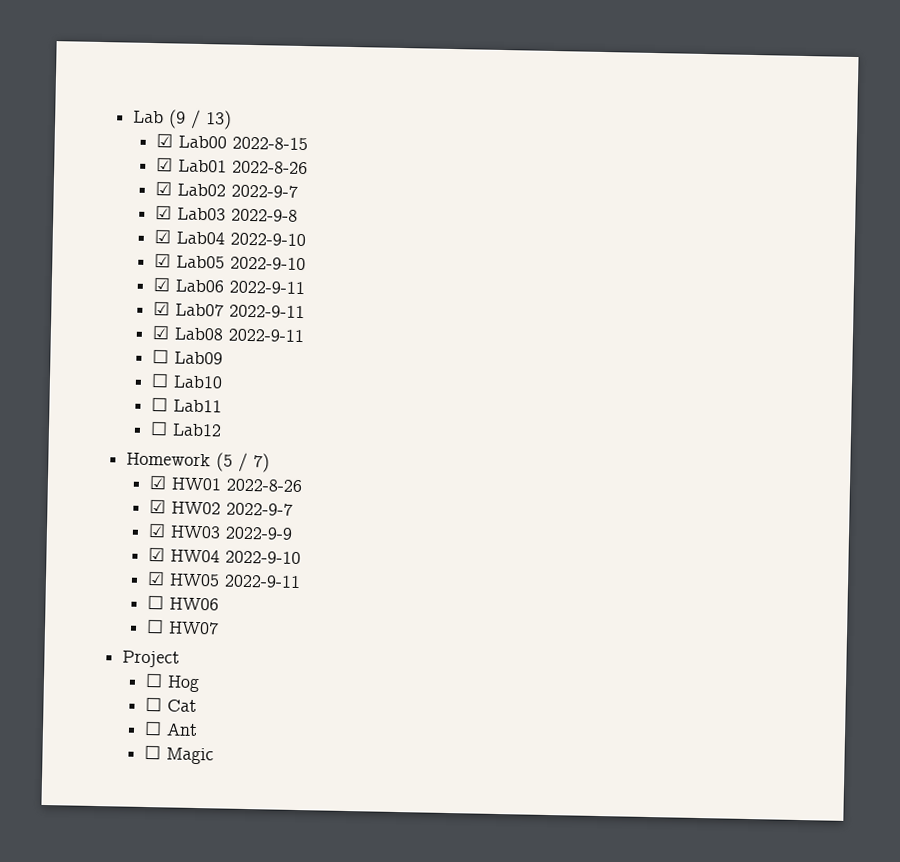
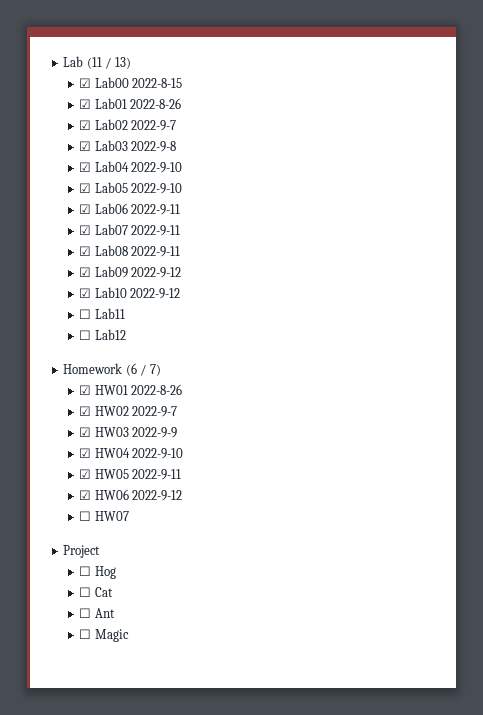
[168,109,187,129] (9 -> [86,57,102,69] (11
[151,349,169,364] ☐ -> [79,267,92,277] ☑
[150,373,169,388] // ☐ -> [131,267,182,278] [79,288,92,298] 2022-9-12 // ☑
(223, 382) none -> [130,288,181,299] 2022-9-12
[216,452,234,472] (5 -> [125,363,137,376] (6
[146,594,164,610] ☐ -> [79,490,92,500] ☑
(219, 604) none -> [132,490,183,501] 2022-9-12

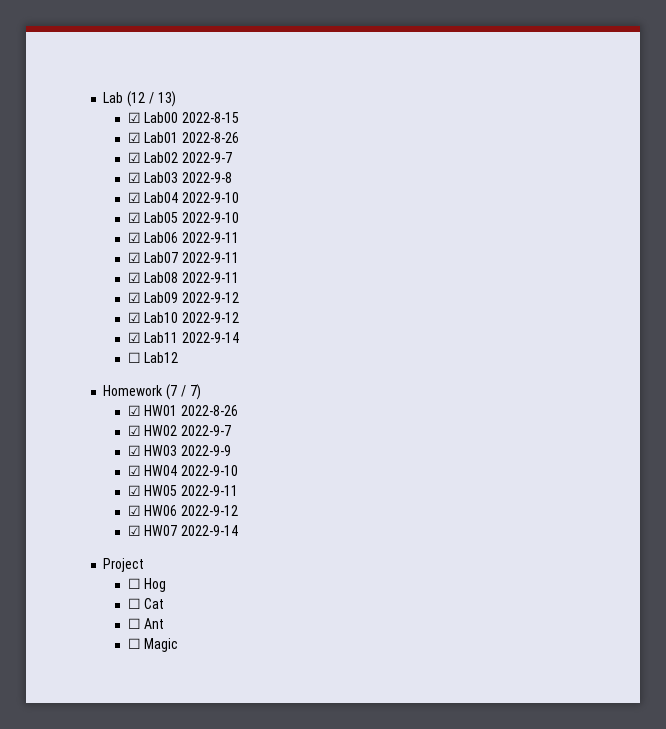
[86,57,102,69] (11 -> [127,91,146,107] (12
[79,309,92,319] ☐ -> [127,332,141,343] ☑
(125, 313) none -> [182,332,240,343] 2022-9-14
[125,363,137,376] (6 -> [166,384,178,400] (7
[79,511,92,521] ☐ -> [127,525,141,536] ☑
(129, 516) none -> [181,525,239,536] 2022-9-14

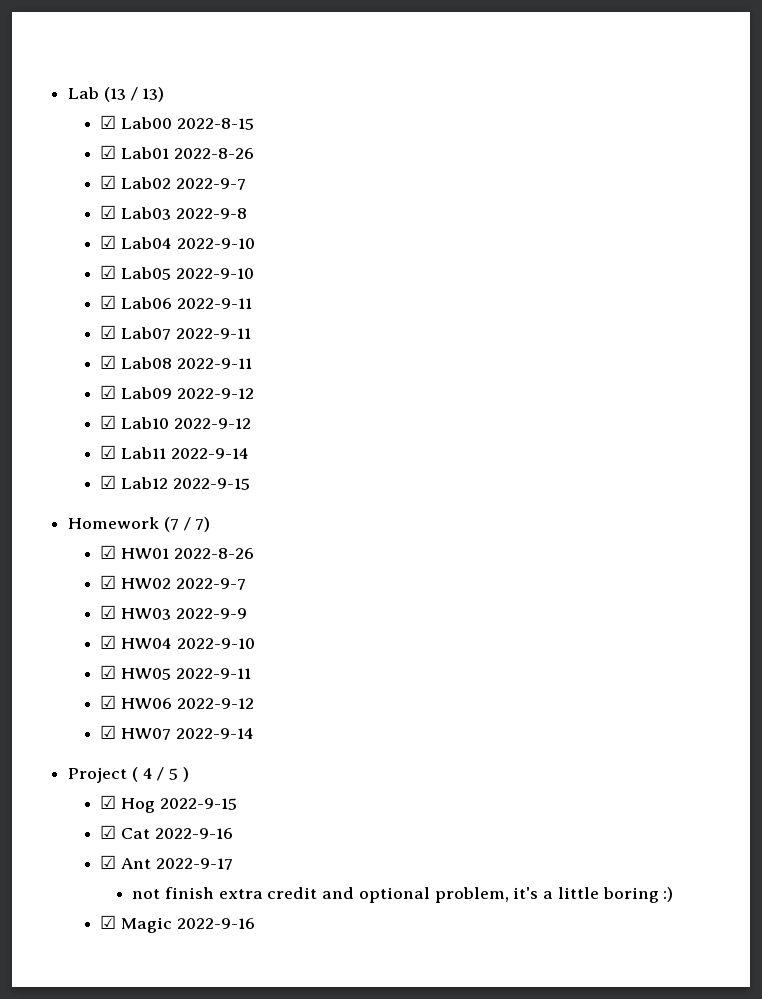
[127,91,146,107] (12 -> [103,87,126,102] (13
[127,352,141,363] ☐ -> [100,475,117,489] ☑
(179, 357) none -> [172,478,250,490] 2022-9-15
[127,578,141,589] // ☐ -> [131,767,189,782] [100,795,117,809] ( 4 / 5 ) // ☑
[127,598,141,609] // ☐ -> [159,798,237,810] [100,825,117,839] 2022-9-15 // ☑
[127,618,141,629] // ☐ -> [154,828,233,839] [100,855,117,869] 2022-9-16 // ☑
[127,638,179,652] // ☐ Magic -> [155,858,233,870] [132,887,674,903] [100,915,255,933] 2022-9-17 // not finish extra credit and optional problem, it's a little boring :) // ☑ Magic 2022-9-16

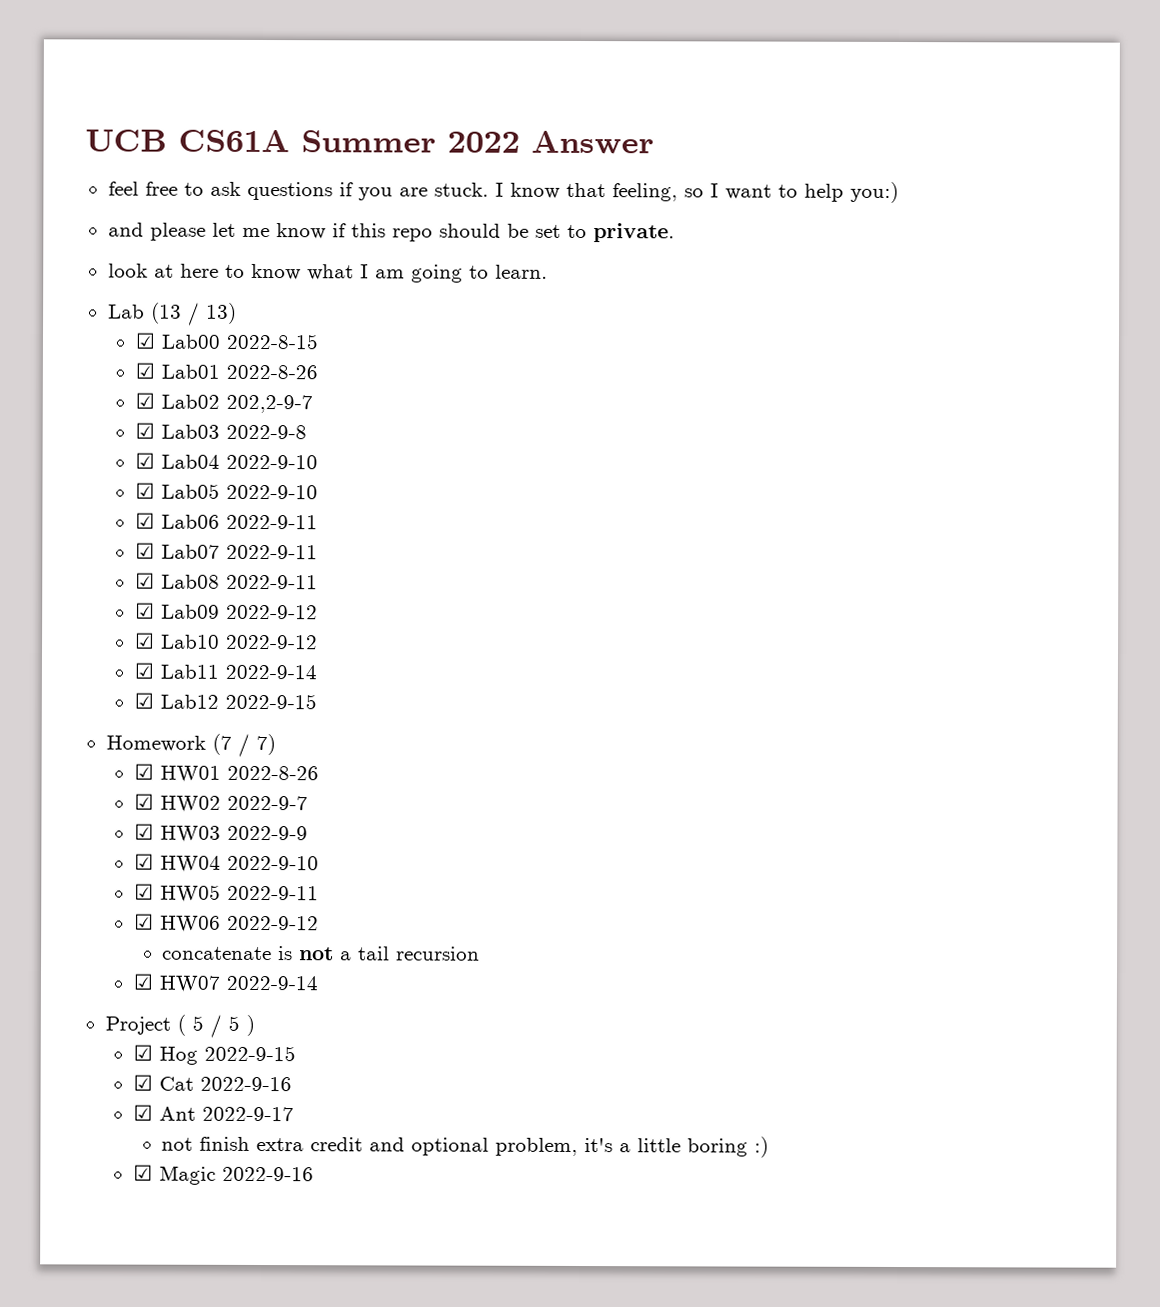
(68, 93) none -> [85,129,654,155] [107,181,899,203] [107,222,675,243] [107,263,548,283] UCB CS61A Summer 2022 Answer // feel free to ask questions if you are stuck. I know that feeling, so I want to help you:) // and please let me know if this repo should be set to private. // look at here to know what I am going to learn. //
[175,178,246,190] 2022-9-7 -> [225,394,313,414] 202,2-9-7
(254, 703) none -> [162,946,481,961] // concatenate is not a tail recursion
[142,768,153,779] 4 -> [191,1015,204,1031] 5

